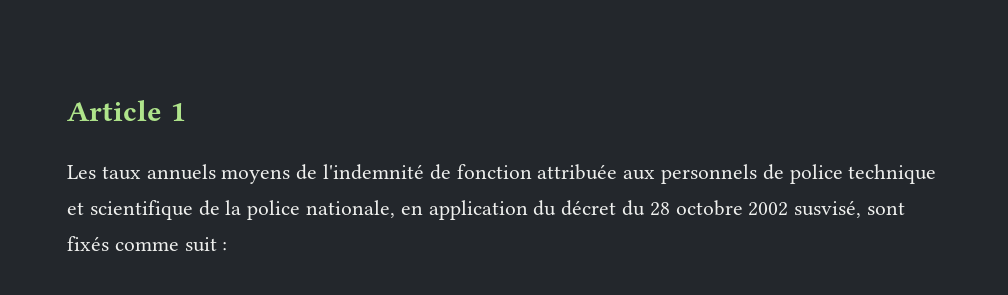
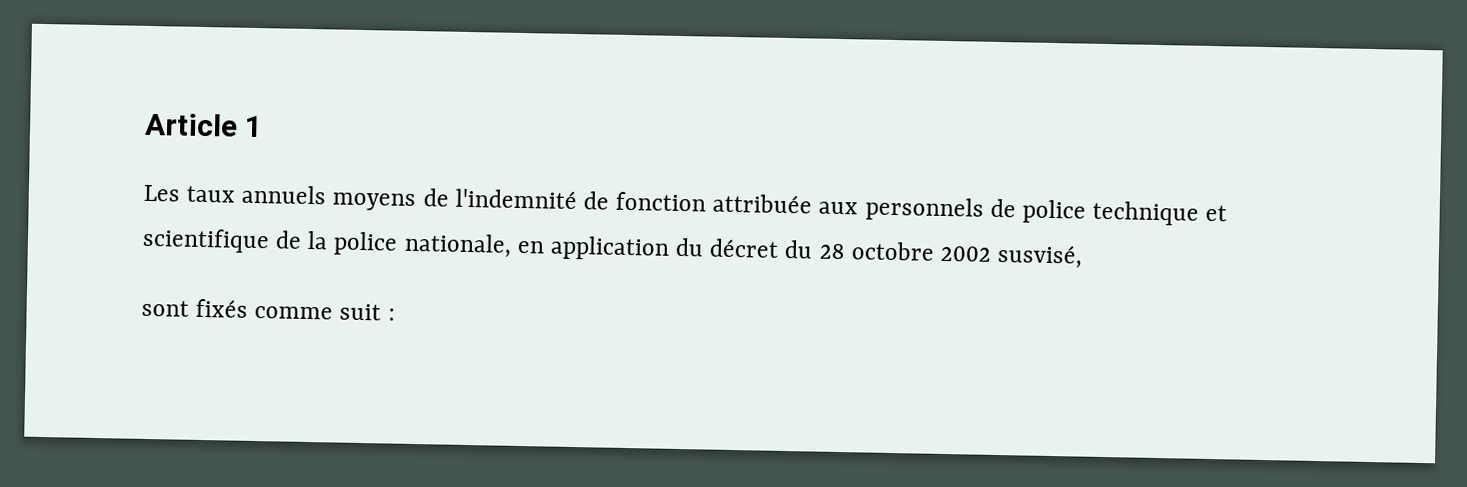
(862, 209) none -> (1084, 256) //

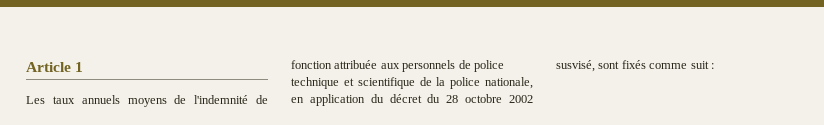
(1084, 256) // -> (595, 66) none

